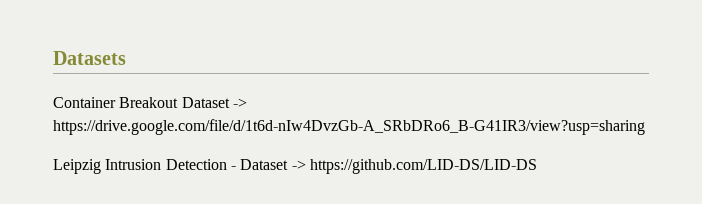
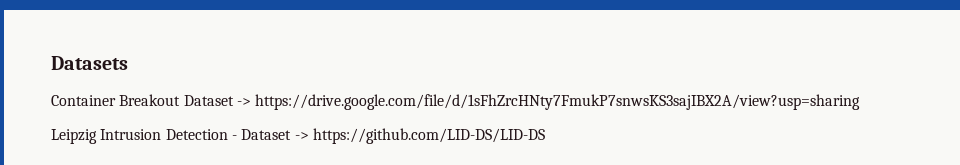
[53,119,645,135] https://drive.google.com/file/d/1t6d-nIw4DvzGb-A_SRbDRo6_B-G41IR3/view?usp=sharing -> [255,94,861,110] https://drive.google.com/file/d/1sFhZrcHNty7FmukP7snwsKS3sajIBX2A/view?usp=sharing

